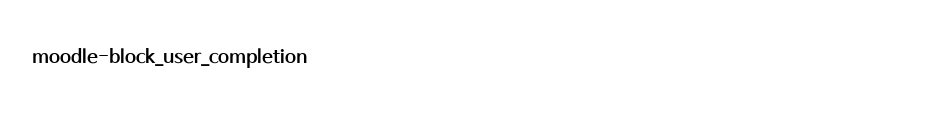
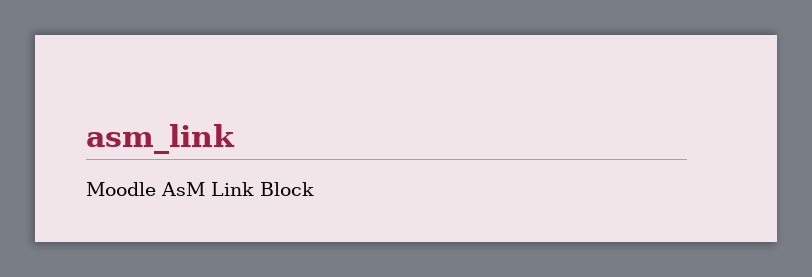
[32,48,307,68] moodle-block_user_completion -> [86,124,235,154] [86,182,314,196] asm_link // Moodle AsM Link Block

